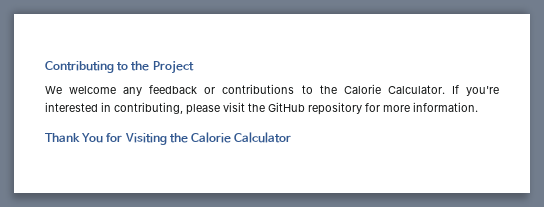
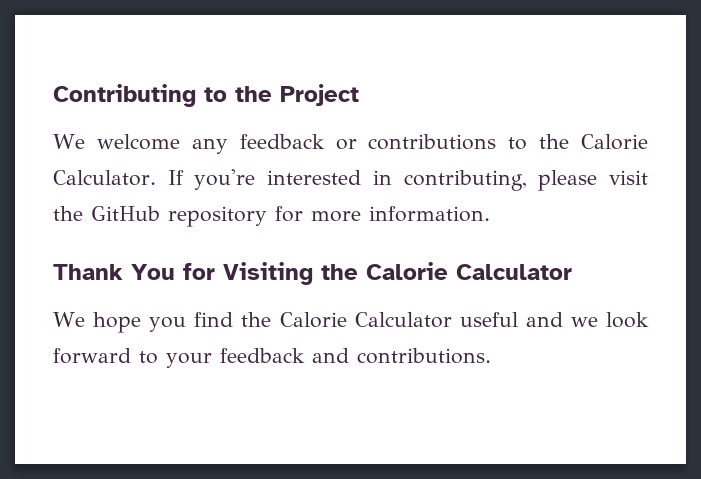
(292, 137) none -> [53,312,649,333] [53,348,491,368] // We hope you find the Calorie Calculator useful and we look forward to your feedback and contributions.

